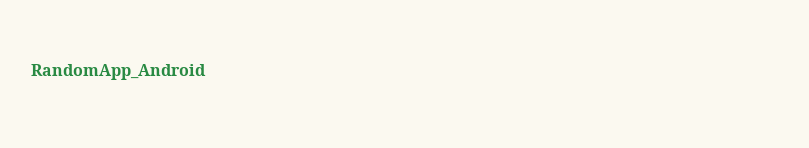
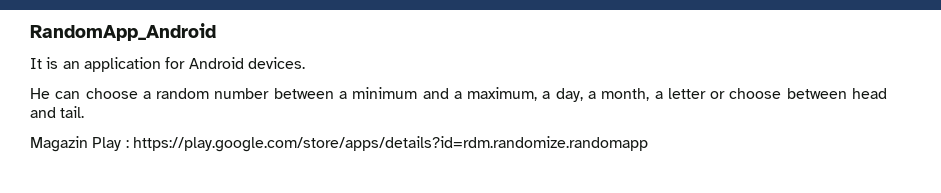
(206, 72) none -> [30,57,305,72] [30,87,888,102] [30,106,85,118] [30,136,648,152] // It is an application for Android devices. // He can choose a random number between a minimum and a maximum, a day, a month, a letter or choose between head and tail. // Magazin Play : https://play.google.com/store/apps/details?id=rdm.randomize.randomapp

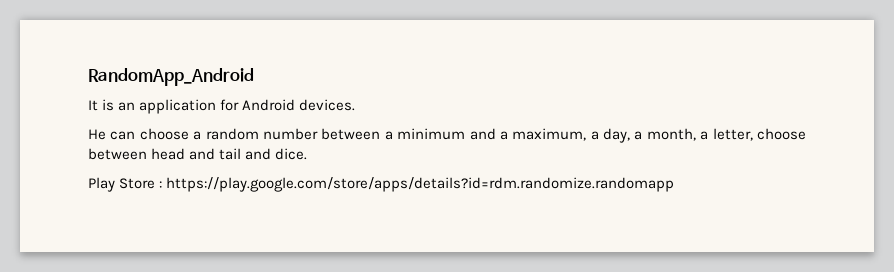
[667,88,726,99] letter or -> [712,128,753,141] letter,
[60,106,85,118] [30,136,122,152] tail. // Magazin Play -> [219,148,308,160] [88,177,156,192] tail and dice. // Play Store

